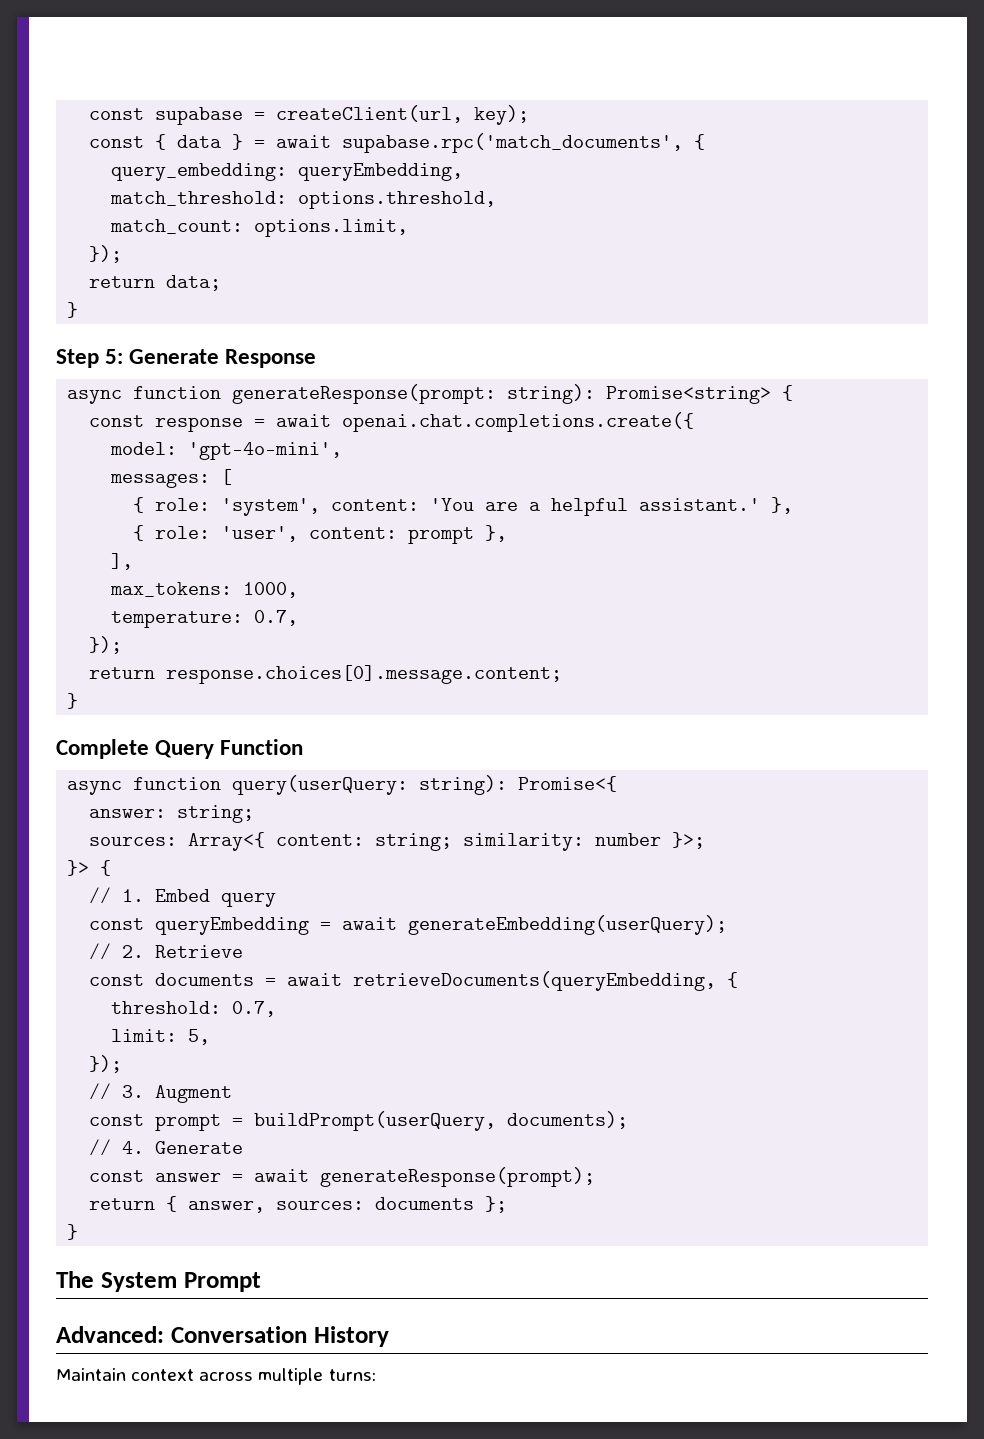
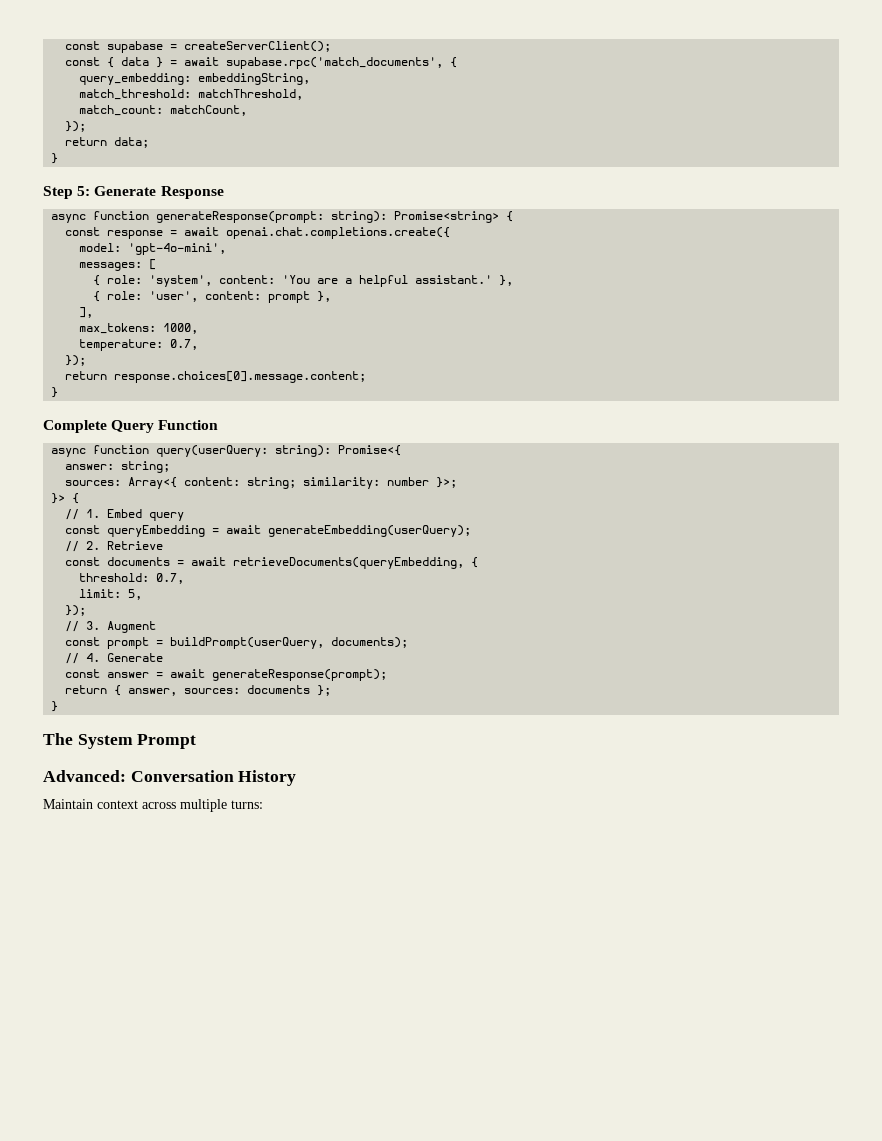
[276,105,530,125] createClient(url, key); -> [184,41,332,52] createServerClient();
[298,163,464,181] queryEmbedding, -> [198,73,311,85] embeddingString,
[298,191,497,209] options.threshold, -> [198,89,304,100] matchThreshold,
[254,219,409,237] options.limit, -> [170,105,248,116] matchCount,

